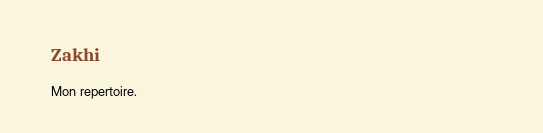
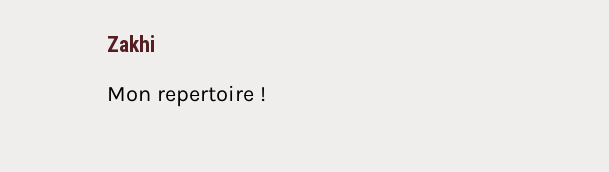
[79,86,137,99] repertoire. -> [156,85,266,107] repertoire !

